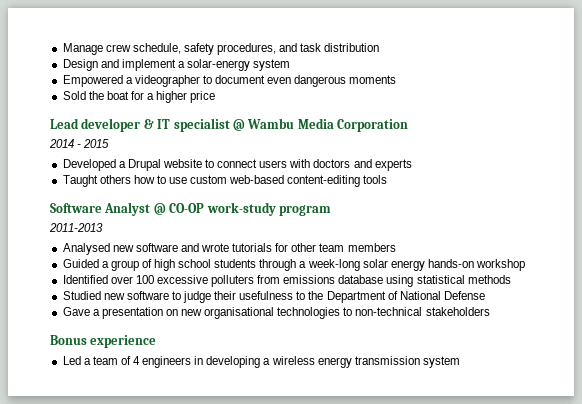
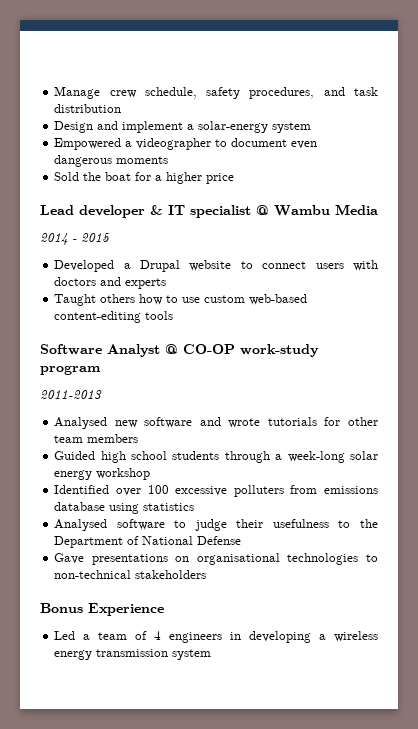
[337,119,408,132] Corporation -> (378, 209) none
[101,259,152,271] a group of -> (96, 455) none
[427,259,474,268] hands-on -> (93, 475) none
[416,275,511,284] [62,291,125,300] statistical methods // Studied new -> [143,503,195,511] [54,519,108,531] statistics // Analysed
[92,307,203,319] a presentation on new -> [91,554,190,565] presentations on
[90,335,157,348] experience -> [88,603,164,616] Experience

